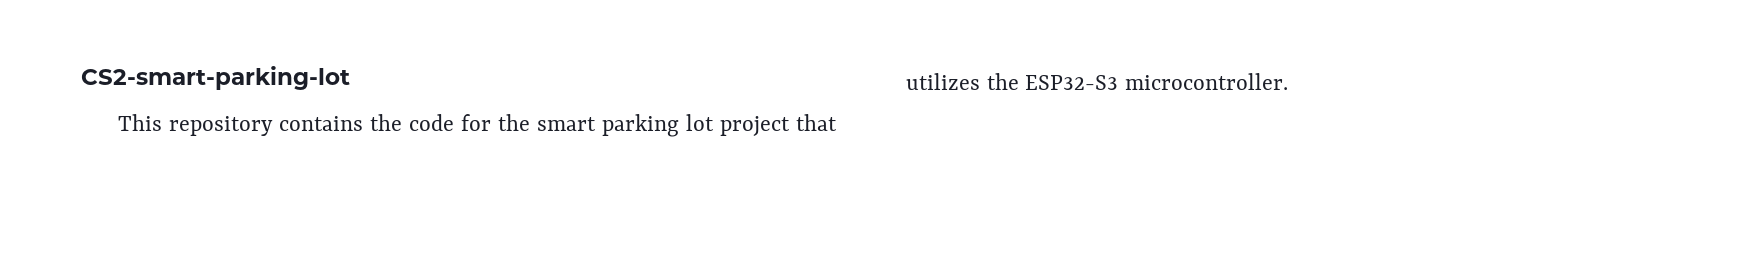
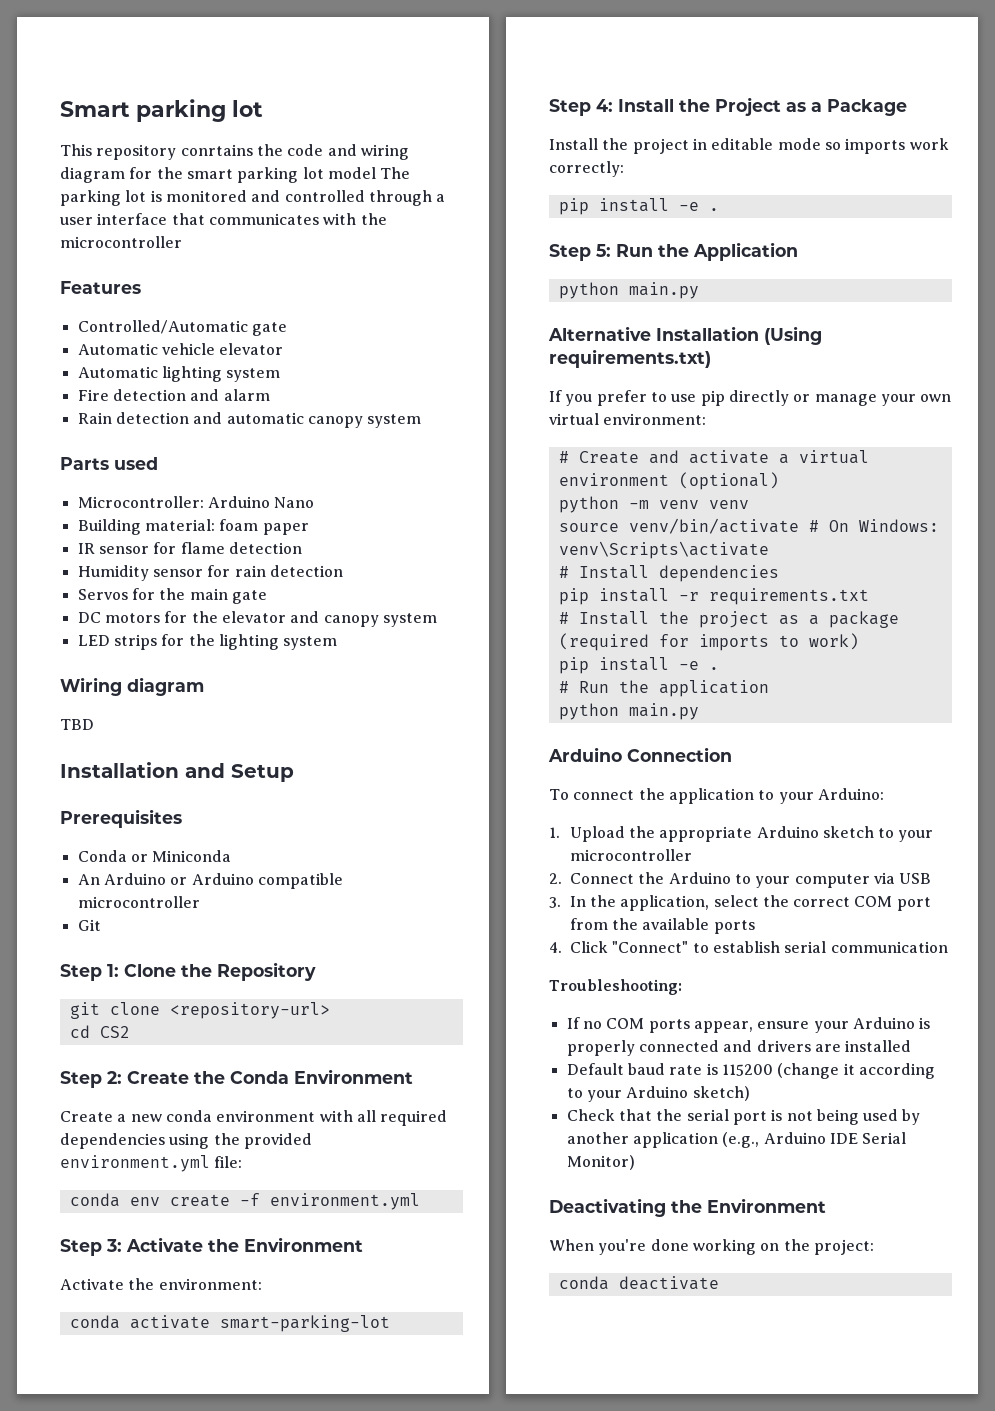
[81,66,350,90] CS2-smart-parking-lot -> [60,99,263,122] Smart parking lot
[278,116,363,131] contains -> [180,144,253,156] conrtains
(454, 122) none -> [327,144,409,160] [60,167,125,183] and wiring diagram
[719,114,837,136] [906,73,1288,90] project that utilizes the ESP32-S3 microcontroller. -> [327,167,411,179] [60,190,446,206] [60,213,387,225] [60,236,182,248] [60,281,141,294] [77,320,287,336] [77,343,284,355] [77,366,281,382] [77,389,270,401] [77,412,422,428] [60,457,158,470] [77,496,315,508] [77,519,309,535] [77,542,302,554] [77,565,343,581] [77,588,267,604] [77,611,437,627] [77,634,338,650] [60,677,204,696] [60,719,94,730] [60,762,294,782] [60,809,182,828] [77,850,232,862] [77,873,343,889] [77,896,200,908] [77,919,101,931] [60,962,316,981] [69,1002,330,1019] [69,1025,130,1038] [60,1069,413,1088] [60,1110,448,1126] [60,1133,312,1149] [60,1155,243,1172] [69,1193,420,1210] [60,1237,363,1256] [60,1278,262,1290] [69,1315,390,1332] [549,97,907,116] [549,138,949,154] [549,161,624,177] [558,198,719,215] [549,242,798,261] [558,282,699,299] [548,326,822,345] [549,349,711,368] [549,390,952,406] [549,413,707,425] [558,450,869,464] [558,472,779,490] [558,496,749,513] [558,518,939,534] [558,541,769,559] [558,565,779,582] [558,588,869,605] [558,611,899,628] [558,633,859,651] [558,657,719,674] [558,680,769,697] [558,703,699,720] [548,747,732,762] [549,788,884,804] [549,826,934,842] [569,849,692,861] [549,872,932,888] [549,895,931,911] [569,918,755,934] [549,941,948,953] [549,979,682,995] [566,1017,931,1033] [566,1040,912,1056] [566,1063,935,1079] [566,1086,750,1102] [566,1109,921,1125] [566,1132,907,1148] [566,1155,635,1170] [549,1198,826,1217] [549,1239,874,1255] [558,1276,719,1290] model The parking lot is monitored and controlled through a user interface that communicates with the microcontroller // Features // Controlled/Automatic gate // Automatic vehicle elevator // Automatic lighting system // Fire detection and alarm // Rain detection and automatic canopy system // Parts used // Microcontroller: Arduino Nano // Building material: foam paper // IR sensor for flame detection // Humidity sensor for rain detection // Servos for the main gate // DC motors for the elevator and canopy system // LED strips for the lighting system // Wiring diagram // TBD // Installation and Setup // Prerequisites // Conda or Miniconda // An Arduino or Arduino compatible microcontroller // Git // Step 1: Clone the Repository // git clone <repository-url> // cd CS2 // Step 2: Create the Conda Environment // Create a new conda environment with all required dependencies using the provided environment.yml file: // conda env create -f environment.yml // Step 3: Activate the Environment // Activate the environment: // conda activate smart-parking-lot // Step 4: Install the Project as a Package // Install the project in editable mode so imports work correctly: // pip install -e . // Step 5: Run the Application // python main.py // Alternative Installation (Using requirements.txt) // If you prefer to use pip directly or manage your own virtual environment: // # Create and activate a virtual environment (optional) // python -m venv venv // source venv/bin/activate # On Windows: venv\Scripts\activate // # Install dependencies // pip install -r requirements.txt // # Install the project as a package (required for imports to work) // pip install -e . // # Run the application // python main.py // Arduino Connection // To connect the application to your Arduino: // 1. Upload the appropriate Arduino sketch to your microcontroller // 2. Connect the Arduino to your computer via USB // 3. In the application, select the correct COM port from the available ports // 4. Click "Connect" to establish serial communication // Troubleshooting: // If no COM ports appear, ensure your Arduino is properly connected and drivers are installed // Default baud rate is 115200 (change it according to your Arduino sketch) // Check that the serial port is not being used by another application (e.g., Arduino IDE Serial Monitor) // Deactivating the Environment // When you're done working on the project: // conda deactivate

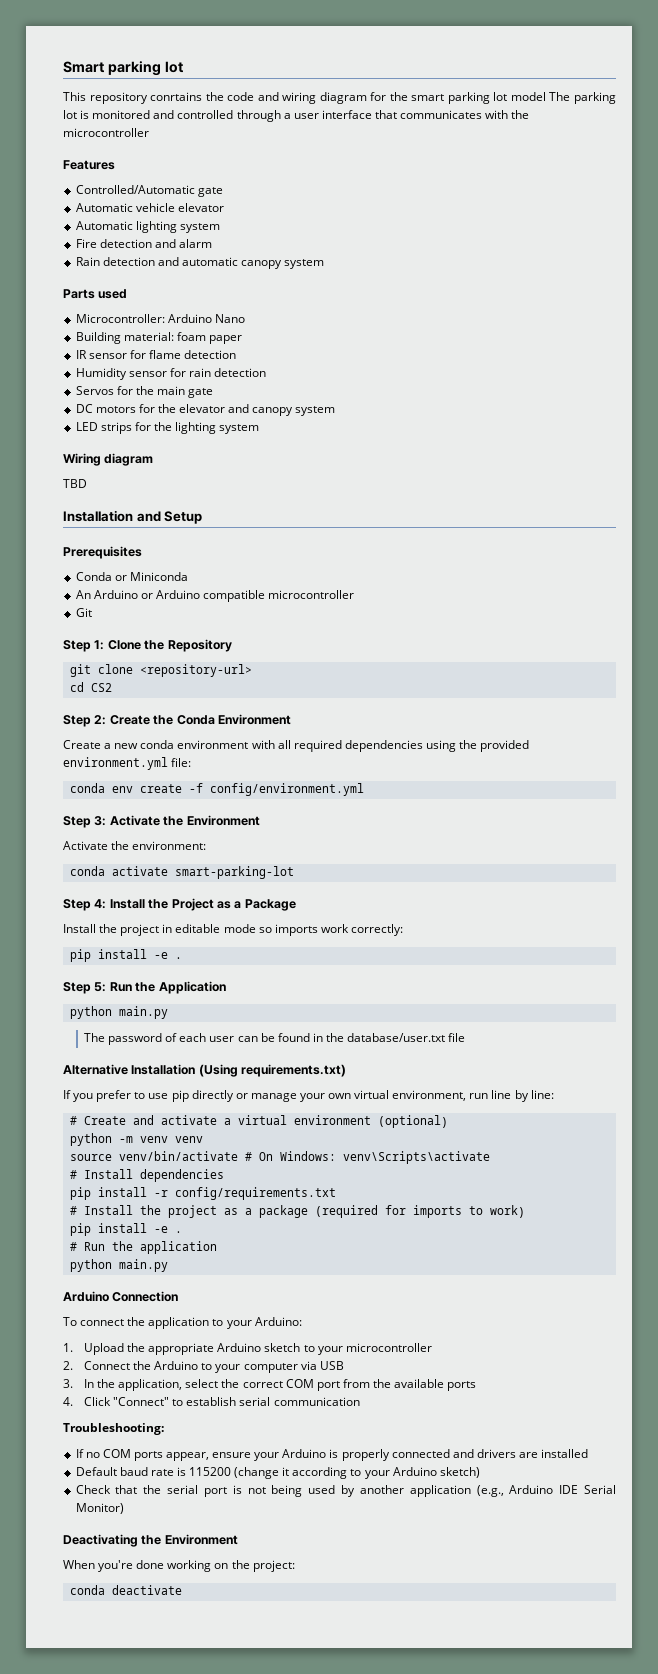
[269,1193,420,1210] environment.yml -> [209,783,364,796] config/environment.yml
(699, 290) none -> [83,1033,466,1045] // The password of each user can be found in the database/user.txt file
[603,413,707,425] environment: -> [392,1090,554,1102] environment, run line by line:
[708,588,869,605] requirements.txt -> [174,1187,336,1200] config/requirements.txt

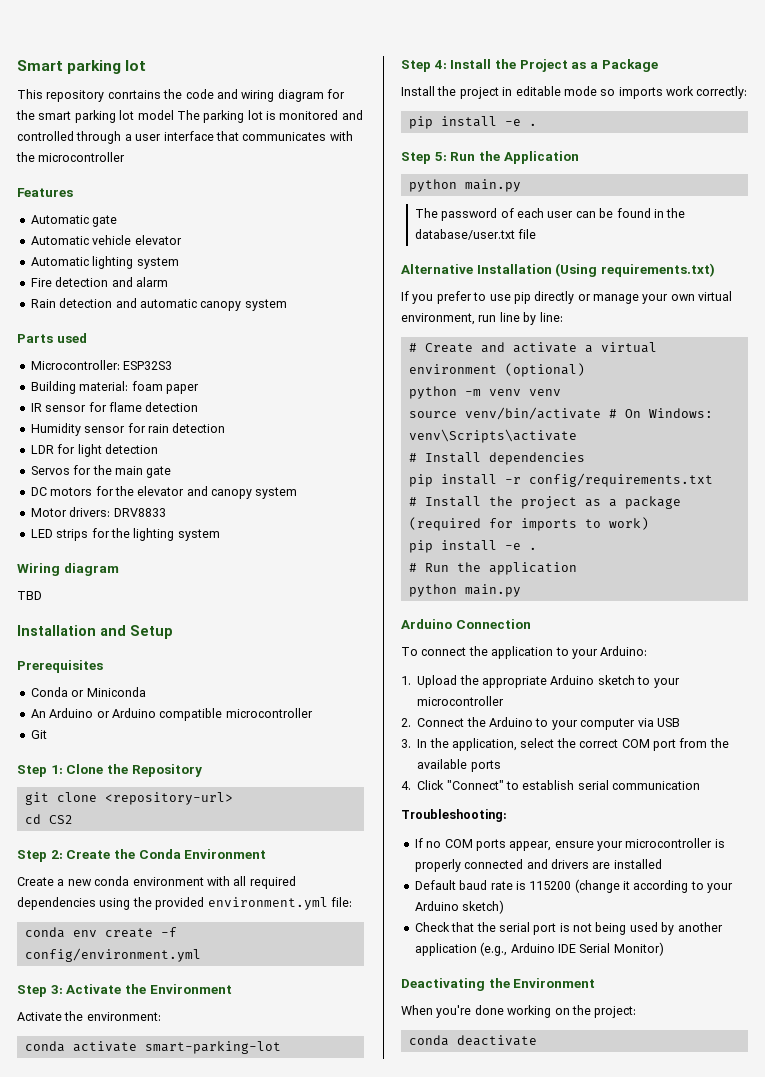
[75,185,195,194] Controlled/Automatic -> [30,215,89,224] Automatic
[167,314,245,323] Arduino Nano -> [123,361,173,370] ESP32S3
(267, 372) none -> [30,444,158,457] // LDR for light detection
(336, 411) none -> [30,507,166,517] // Motor drivers: DRV8833
[282,1449,327,1458] Arduino -> [625,838,713,848] microcontroller

